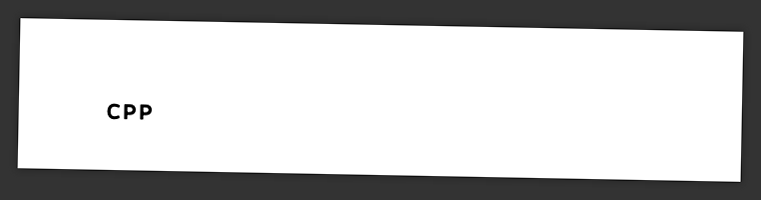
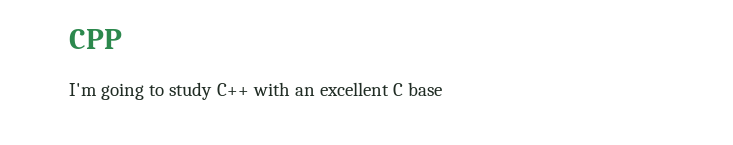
(154, 111) none -> [69,82,443,100] // I'm going to study C++ with an excellent C base

